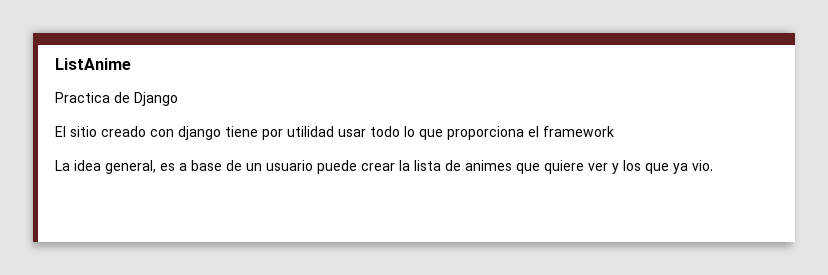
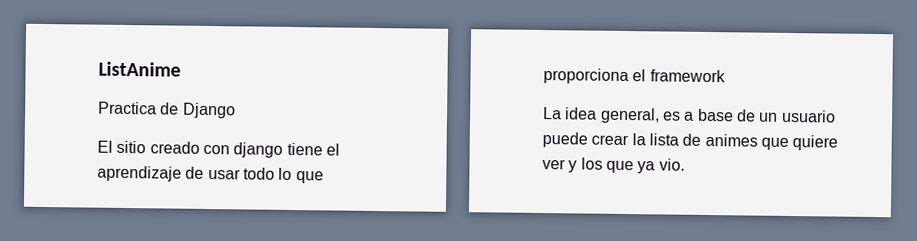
[262,126,334,140] por utilidad -> [325,143,340,156] [97,165,205,182] el aprendizaje de

